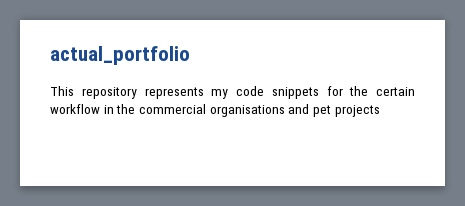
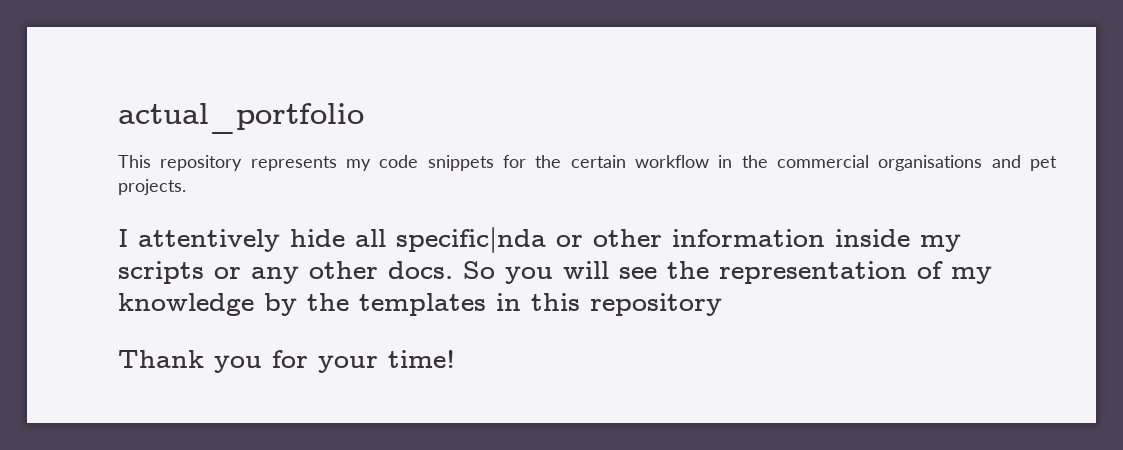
[334,105,380,117] projects -> [118,179,186,195] [118,227,961,253] [118,261,992,284] [118,293,722,316] [118,350,455,373] projects. // I attentively hide all specific|nda or other information inside my scripts or any other docs. So you will see the representation of my knowledge by the templates in this repository // Thank you for your time!

